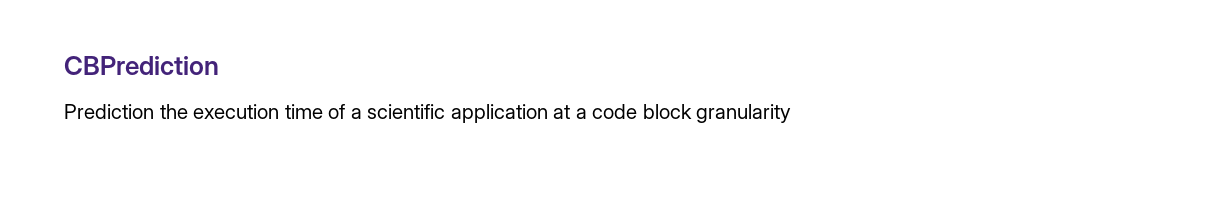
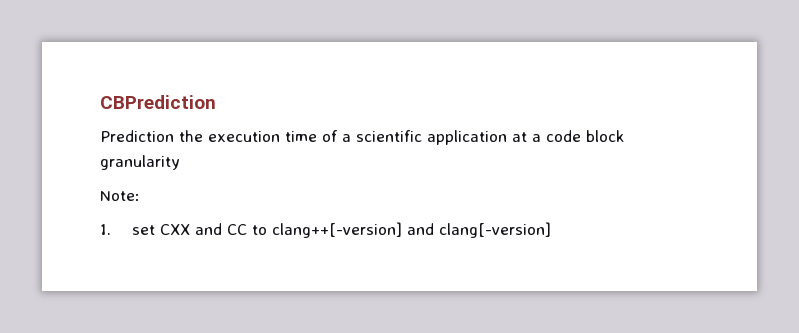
(792, 113) none -> [100,191,140,201] [100,222,552,238] // Note: // 1. set CXX and CC to clang++[-version] and clang[-version]

